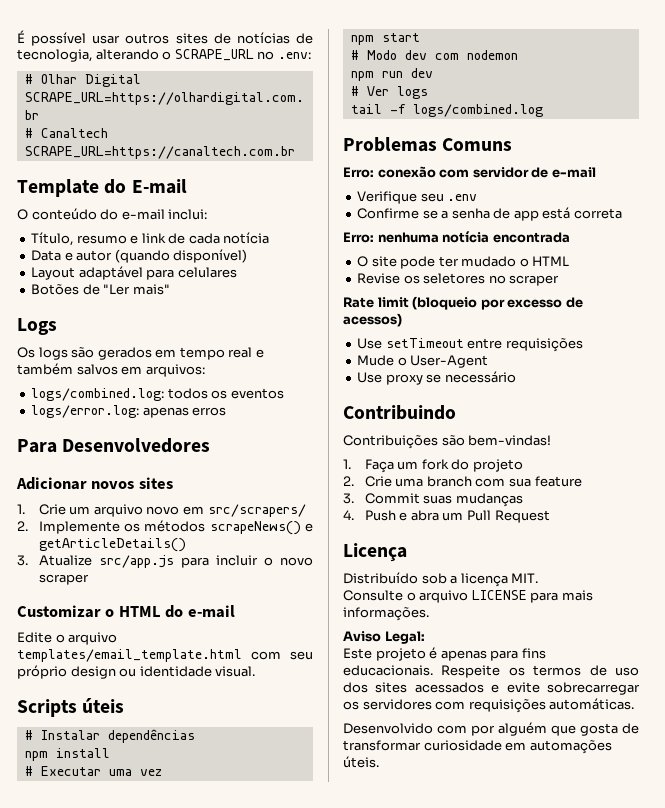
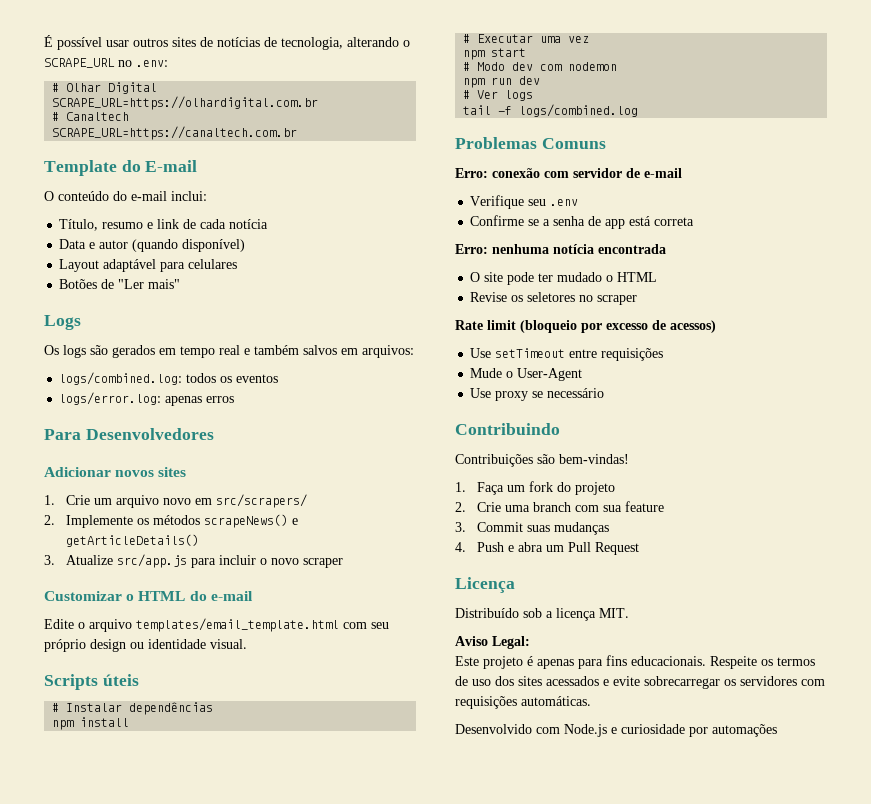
[343,590,593,603] [343,607,429,621] // Consulte o arquivo LICENSE para mais informações. -> (629, 613) none
[471,722,639,736] [343,740,612,754] [343,756,379,768] por alguém que gosta de transformar curiosidade em automações úteis. -> [564,724,777,737] Node.js e curiosidade por automações

